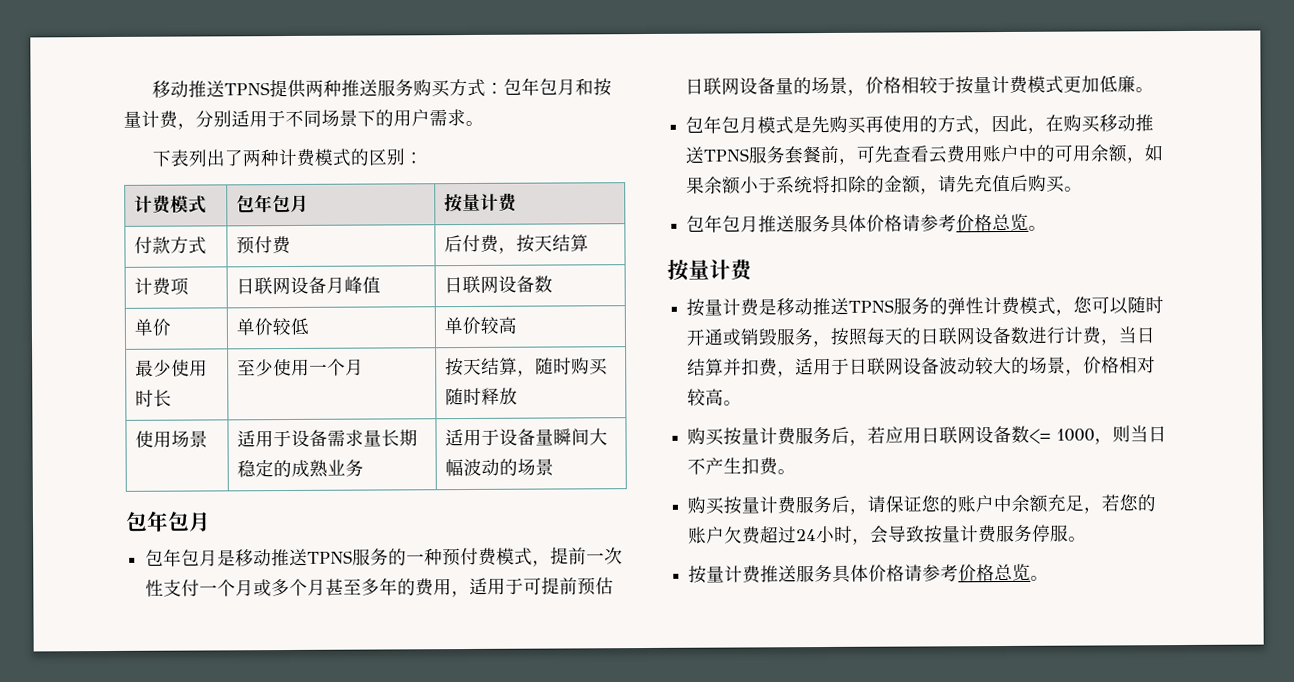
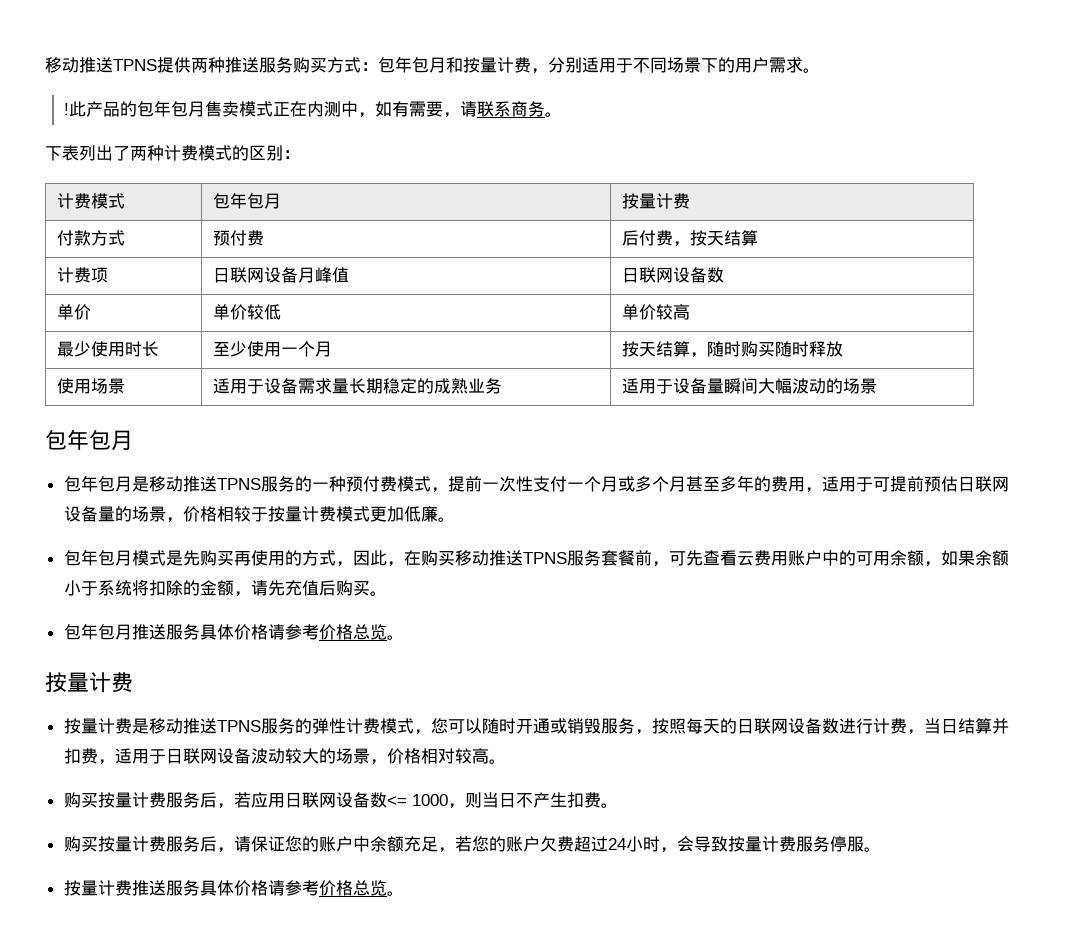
(484, 123) none -> [63,100,562,118] // !此产品的包年包月售卖模式正在内测中，如有需要，请联系商务。

